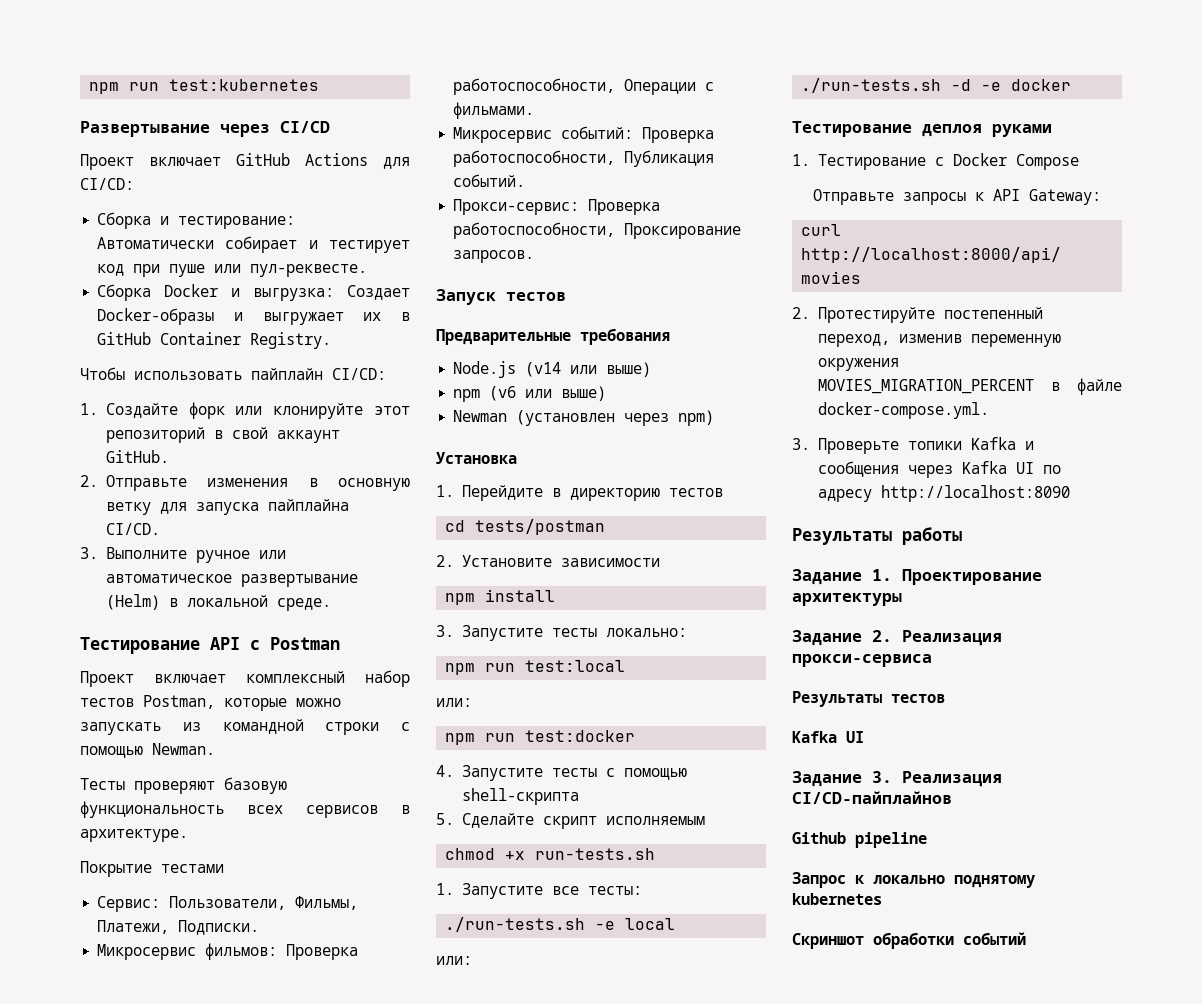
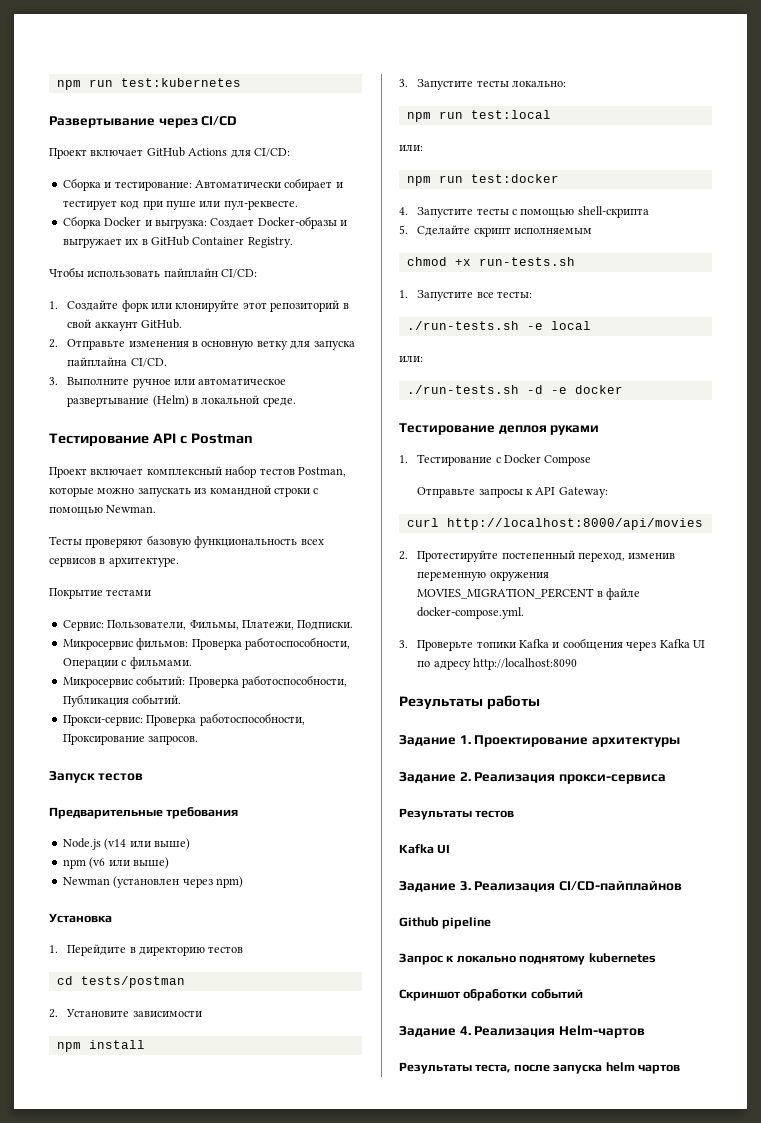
(1026, 938) none -> [399,1025,645,1038] [399,1062,680,1074] // Задание 4. Реализация Helm-чартов // Результаты теста, после запуска helm чартов

